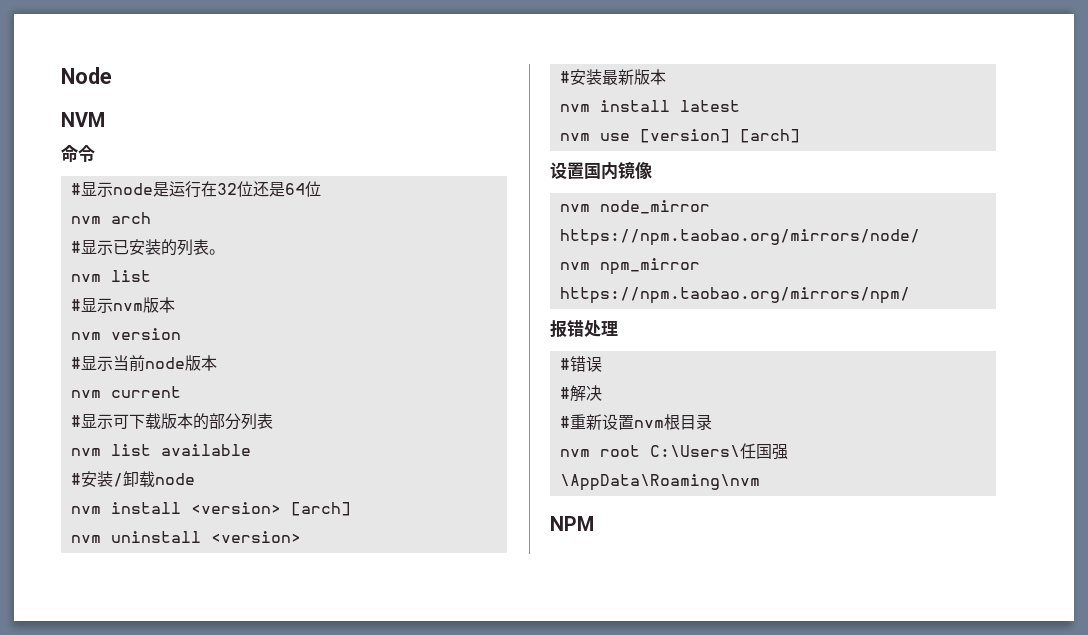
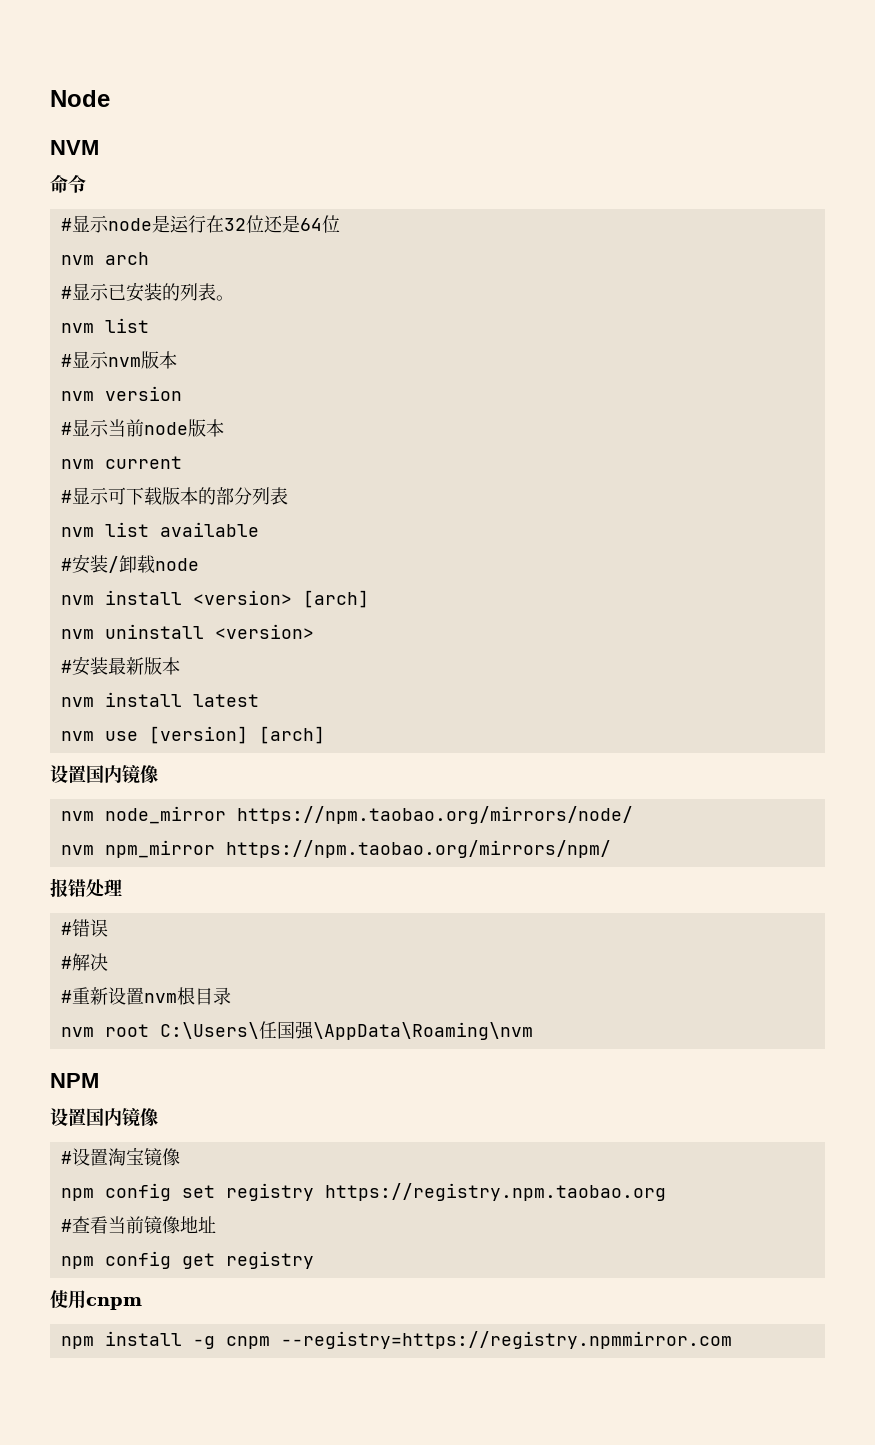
(594, 523) none -> [50,1108,158,1126] [60,1147,180,1166] [60,1183,666,1201] [60,1216,216,1234] [60,1251,314,1269] [50,1290,142,1310] [60,1331,732,1349] // 设置国内镜像 // #设置淘宝镜像 // npm config set registry https://registry.npm.taobao.org // #查看当前镜像地址 // npm config get registry // 使用cnpm // npm install -g cnpm --registry=https://registry.npmmirror.com

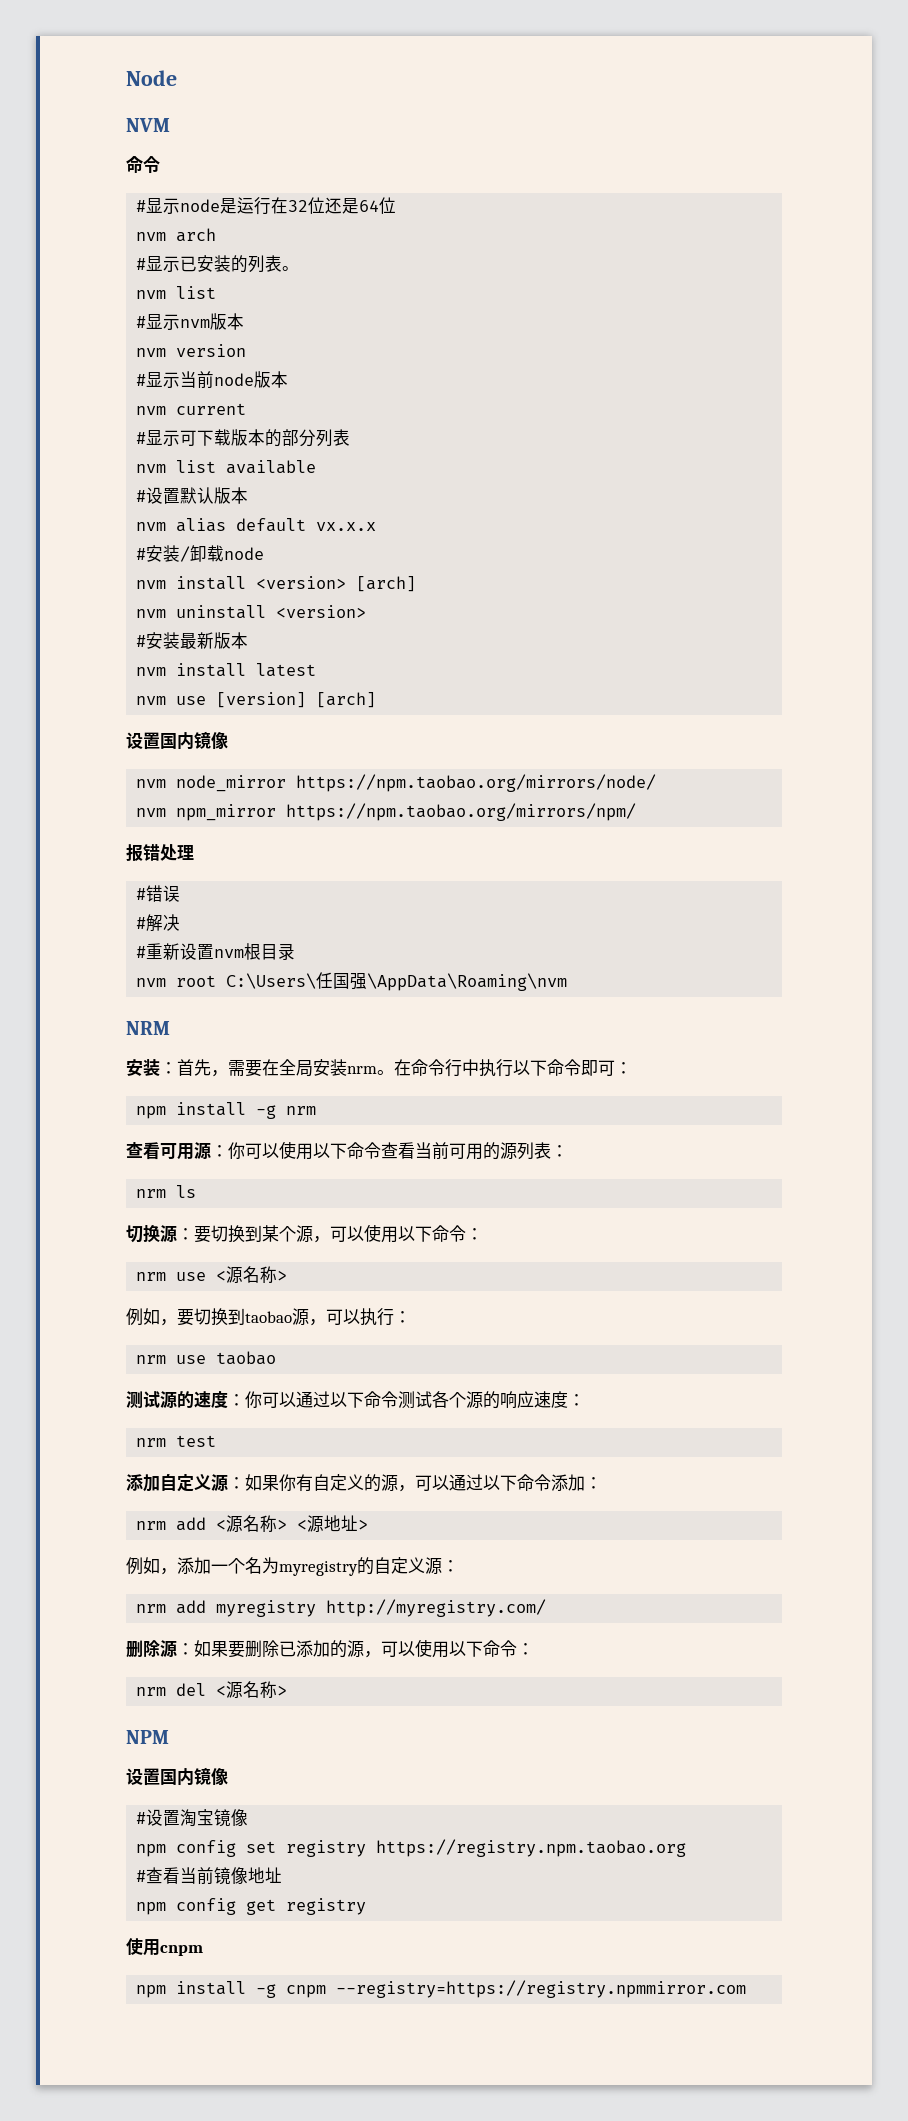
(259, 529) none -> [136,487,249,504] [136,518,377,532] // #设置默认版本 // nvm alias default vx.x.x
(533, 1031) none -> [126,1021,170,1035] [126,1059,632,1077] [136,1102,317,1119] [126,1141,568,1160] [136,1185,197,1198] [126,1224,483,1243] [136,1266,288,1284] [126,1308,411,1326] [136,1351,277,1365] [126,1391,585,1409] [136,1435,217,1447] [126,1473,602,1492] [136,1515,369,1533] [126,1557,459,1576] [136,1599,547,1617] [126,1639,534,1658] [136,1681,288,1699] // NRM // 安装：首先，需要在全局安装nrm。在命令行中执行以下命令即可： // npm install -g nrm // 查看可用源：你可以使用以下命令查看当前可用的源列表： // nrm ls // 切换源：要切换到某个源，可以使用以下命令： // nrm use <源名称> // 例如，要切换到taobao源，可以执行： // nrm use taobao // 测试源的速度：你可以通过以下命令测试各个源的响应速度： // nrm test // 添加自定义源：如果你有自定义的源，可以通过以下命令添加： // nrm add <源名称> <源地址> // 例如，添加一个名为myregistry的自定义源： // nrm add myregistry http://myregistry.com/ // 删除源：如果要删除已添加的源，可以使用以下命令： // nrm del <源名称>

